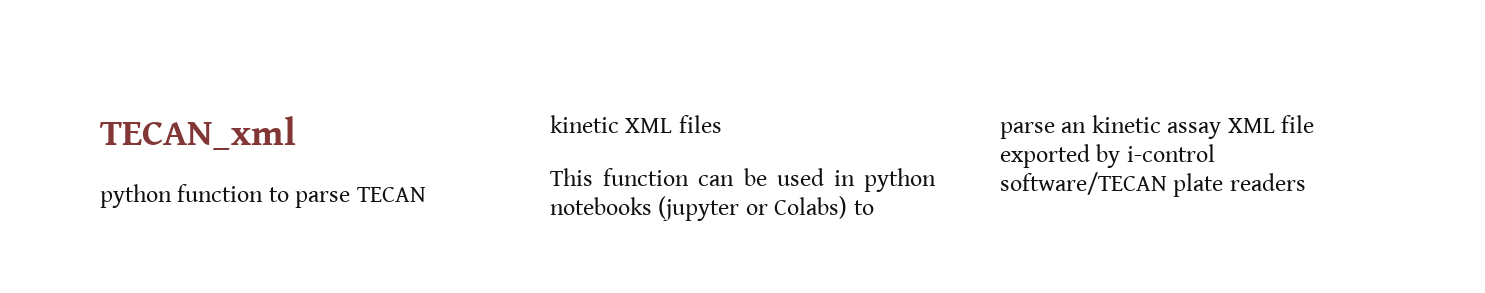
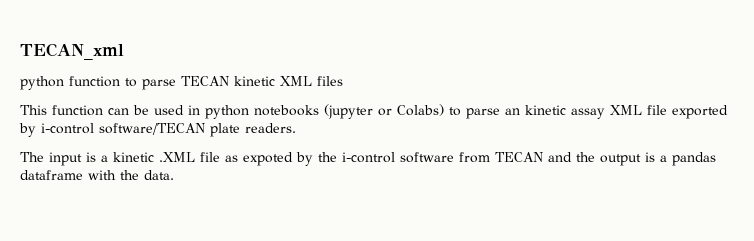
[1229,173,1306,191] readers -> [245,123,296,133] [20,152,716,166] [20,170,174,180] readers. // The input is a kinetic .XML file as expoted by the i-control software from TECAN and the output is a pandas dataframe with the data.

